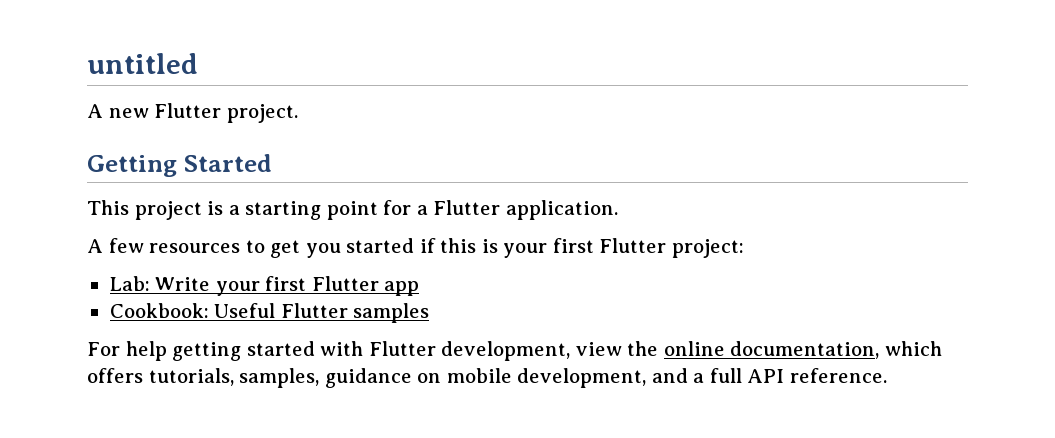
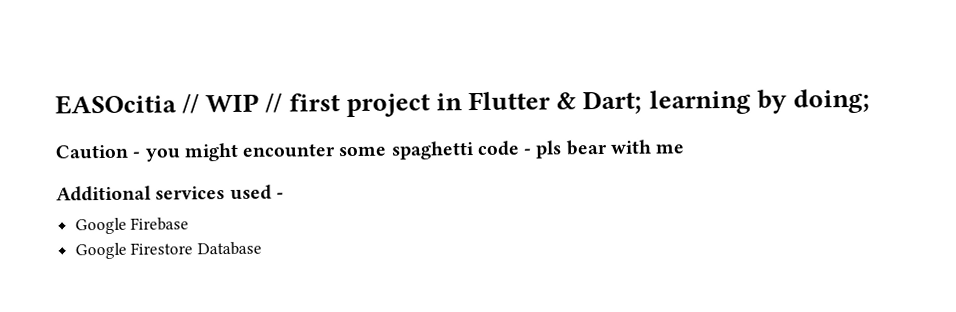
[87,53,198,74] [87,103,298,123] [87,154,272,177] [87,200,618,220] [87,238,744,258] [109,276,420,296] [109,303,430,323] [87,341,942,361] [87,368,887,388] untitled // A new Flutter project. // Getting Started // This project is a starting point for a Flutter application. // A few resources to get you started if this is your first Flutter project: // Lab: Write your first Flutter app // Cookbook: Useful Flutter samples // For help getting started with Flutter development, view the online documentation, which offers tutorials, samples, guidance on mobile development, and a full API reference. -> [55,88,870,118] [55,139,685,162] [56,184,284,202] [74,217,190,235] [74,241,262,260] EASOcitia // WIP // first project in Flutter & Dart; learning by doing; // Caution - you might encounter some spaghetti code - pls bear with me // Additional services used - // Google Firebase // Google Firestore Database

